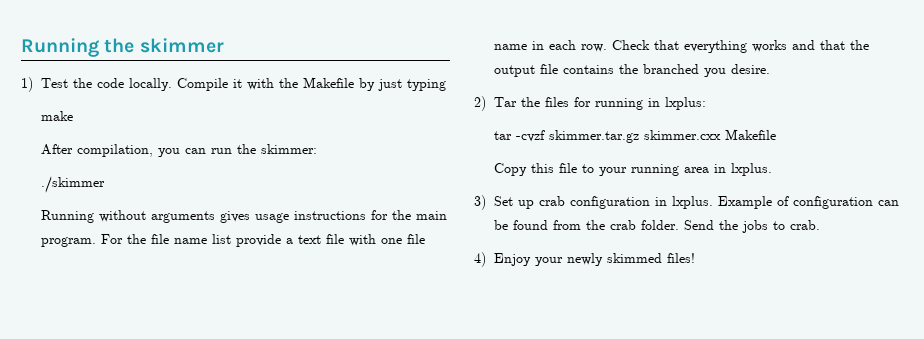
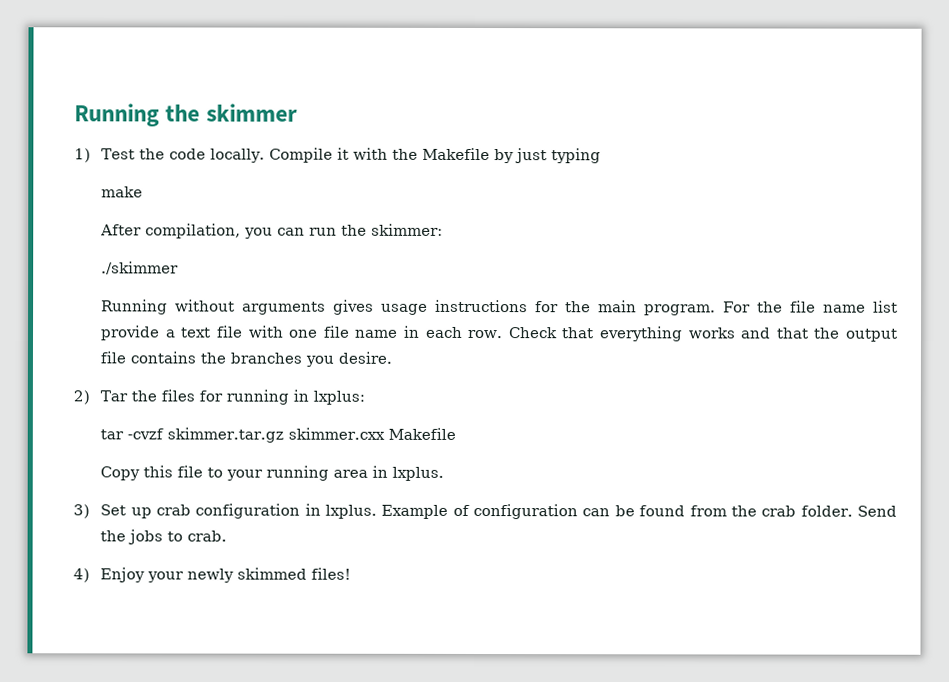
[643,64,700,74] branched -> [230,352,303,364] branches

